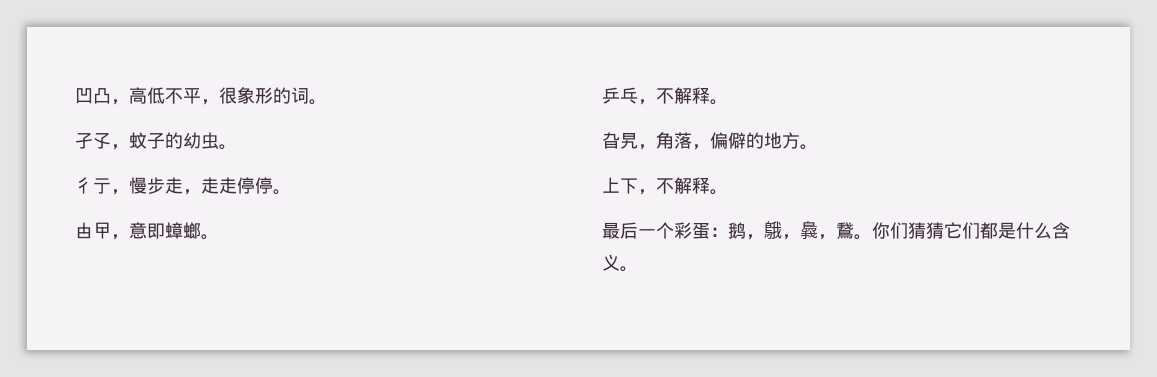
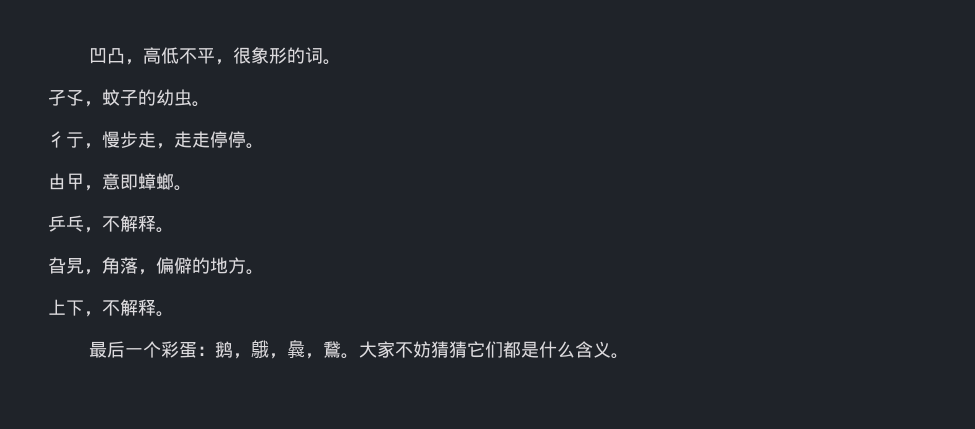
[872,222,908,239] 你们 -> [359,341,432,358] 大家不妨

